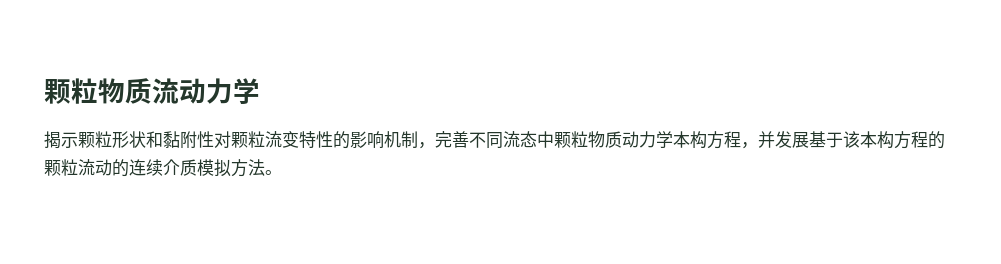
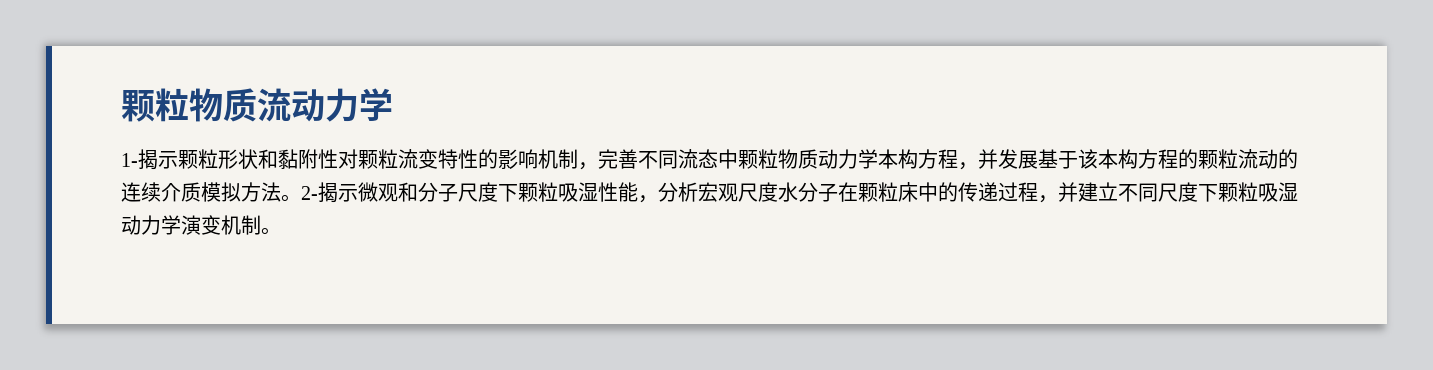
(260, 91) none -> [121,153,138,167] 1-
(282, 172) none -> [301,182,1298,203] [121,215,281,235] 2-揭示微观和分子尺度下颗粒吸湿性能，分析宏观尺度水分子在颗粒床中的传递过程，并建立不同尺度下颗粒吸湿动力学演变机制。

